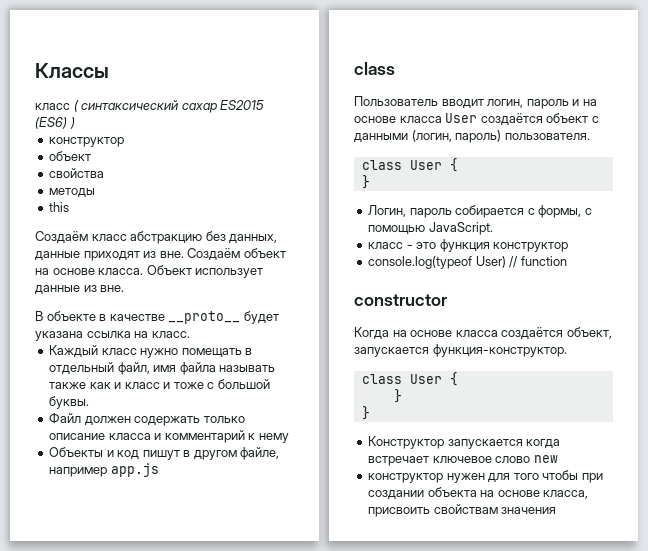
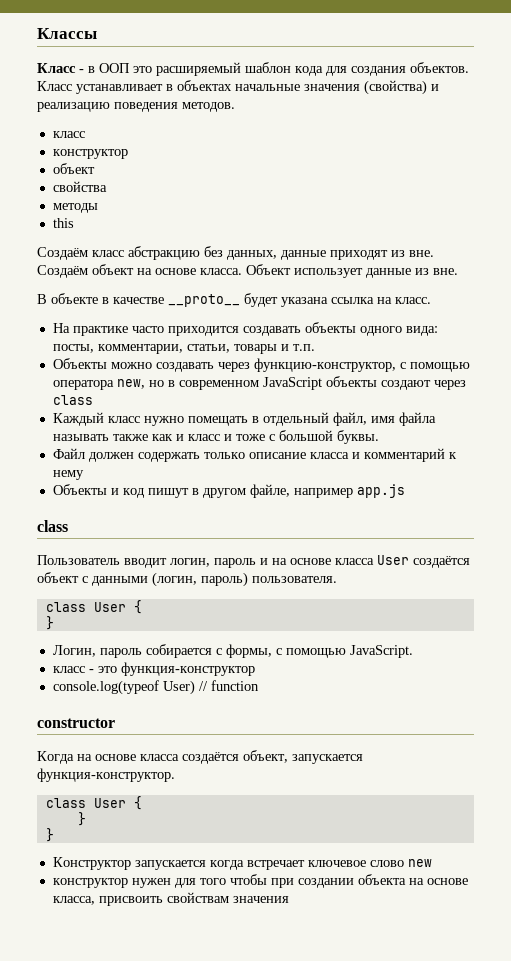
[35,100,265,113] [35,117,75,129] класс ( синтаксический сахар ES2015 (ES6) ) -> [37,62,469,76] [37,80,439,95] [37,102,235,112] [52,131,85,138] Класс - в ООП это расширяемый шаблон кода для создания объектов. Класс устанавливает в объектах начальные значения (свойства) и реализацию поведения методов. // класс
(190, 334) none -> [52,322,438,336] [52,344,315,354] [52,358,470,372] [52,376,466,390] [52,395,93,405] // На практике часто приходится создавать объекты одного вида: посты, комментарии, статьи, товары и т.п. // Объекты можно создавать через функцию-конструктор, с помощью оператора new, но в современном JavaScript объекты создают через class
[439,239,569,252] функция конструктор -> [120,662,255,676] функция-конструктор

